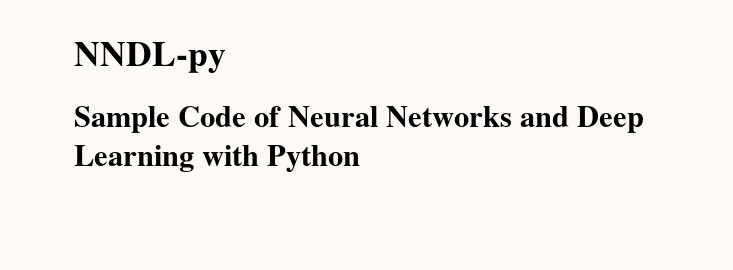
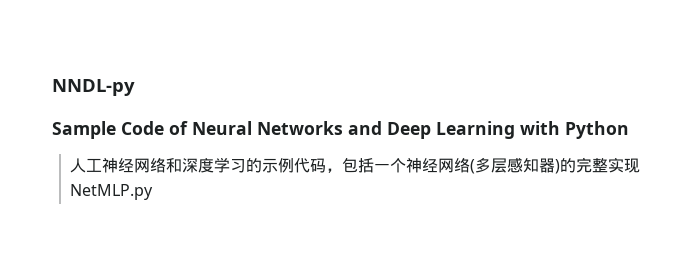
(361, 158) none -> [70,157,641,174] [70,184,154,200] // 人工神经网络和深度学习的示例代码，包括一个神经网络(多层感知器)的完整实现NetMLP.py

